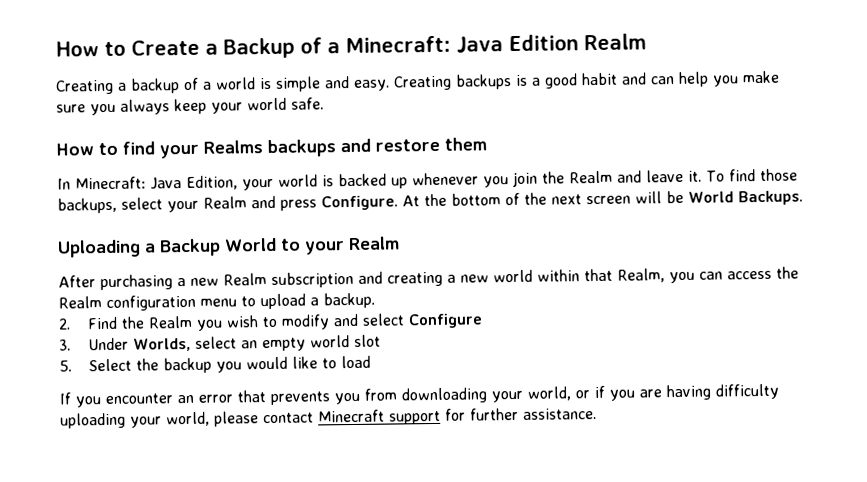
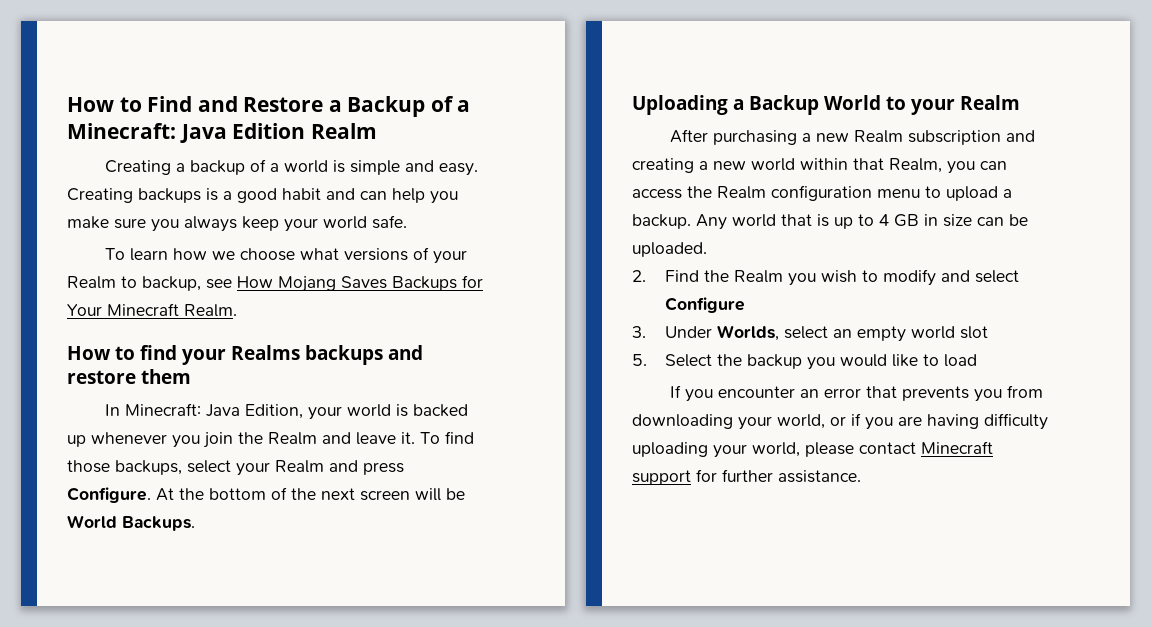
[55,39,200,57] How to Create -> [67,96,324,112] How to Find and Restore
(324, 103) none -> [105,247,468,264] [67,275,483,292] [67,303,237,317] // To learn how we choose what versions of your Realm to backup, see How Mojang Saves Backups for Your Minecraft Realm.
(375, 300) none -> [696,214,1028,230] [632,242,707,257] Any world that is up to 4 GB in size can be uploaded.

